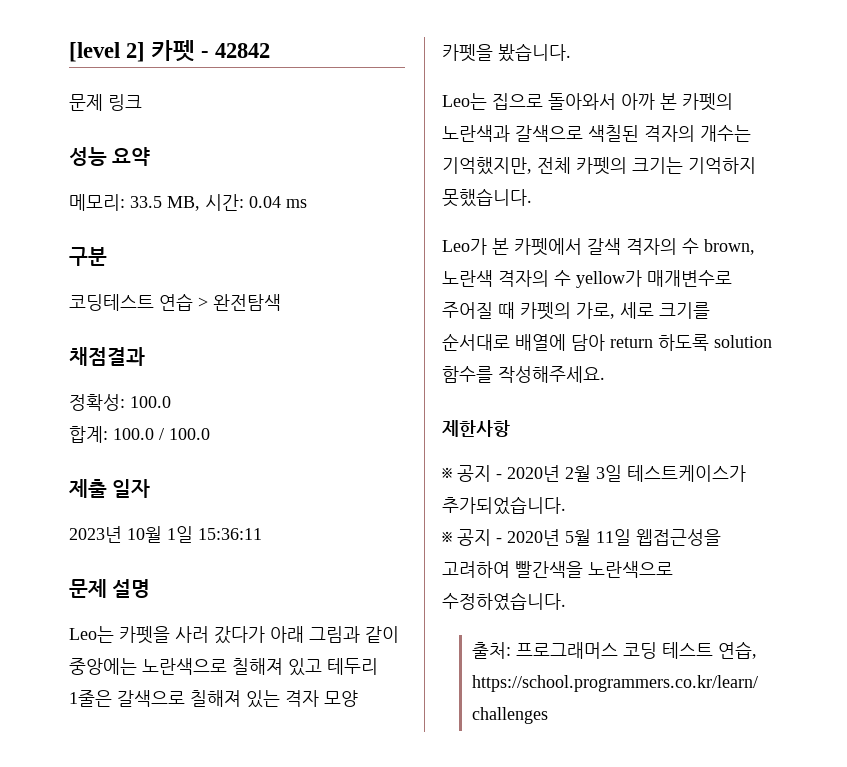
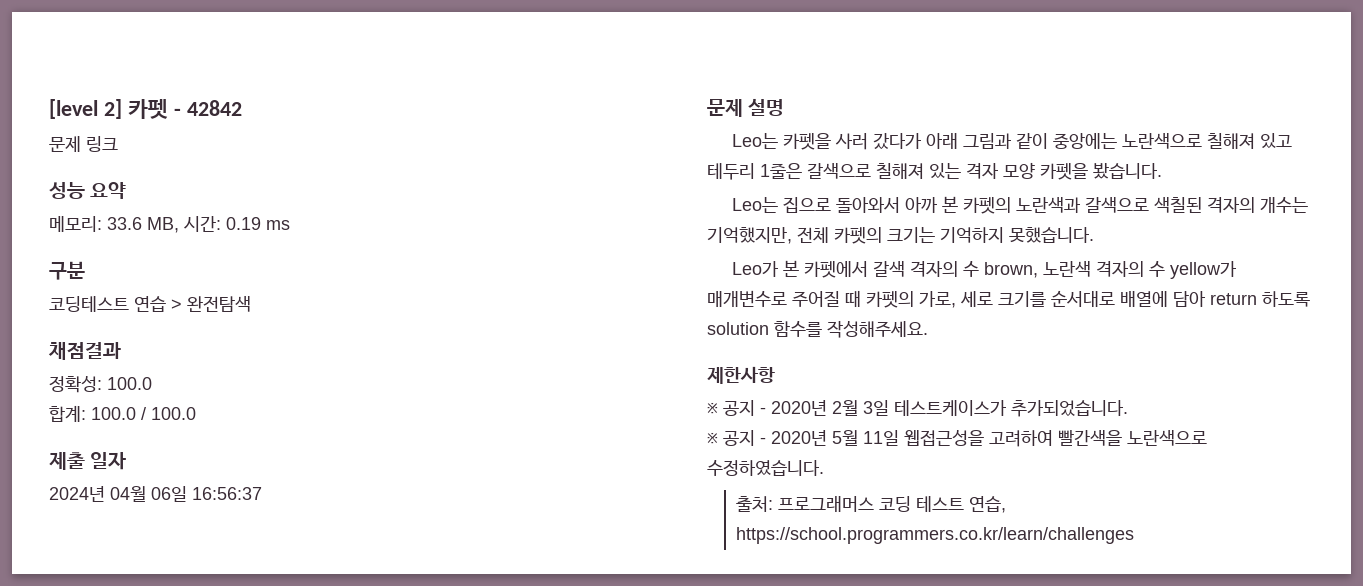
[130,196,162,208] 33.5 -> [107,217,142,230] 33.6
[249,196,281,208] 0.04 -> [226,217,261,230] 0.19
[69,526,262,543] 2023년 10월 1일 15:36:11 -> [49,486,262,502] 2024년 04월 06일 16:56:37

